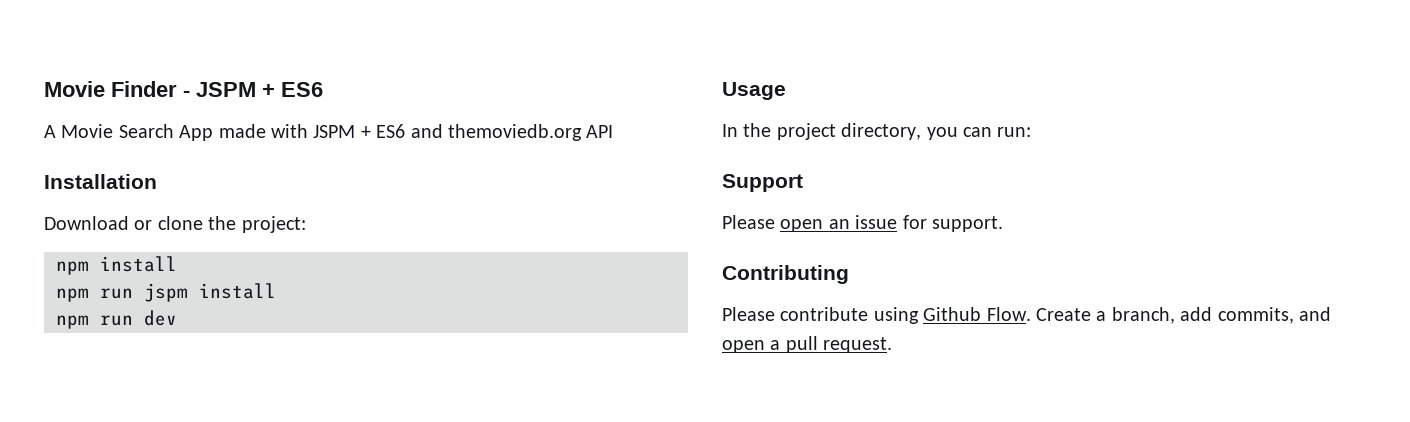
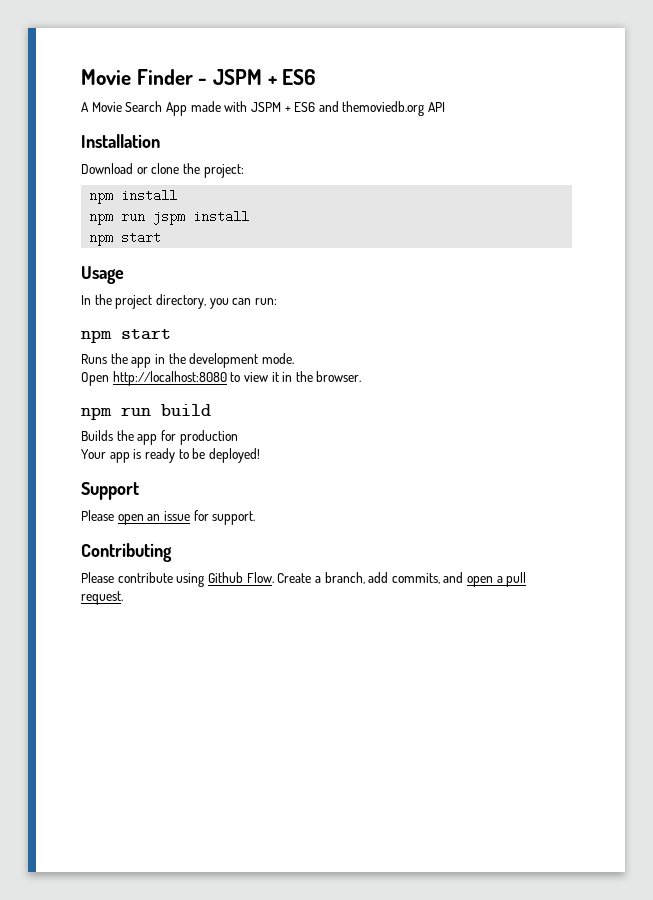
[100,310,177,326] run dev -> [121,231,162,244] start
(1032, 132) none -> [81,329,171,343] [81,353,294,368] [81,371,362,386] [81,404,211,420] [81,430,238,445] [81,448,260,463] // npm start // Runs the app in the development mode. // Open http://localhost:8080 to view it in the browser. // npm run build // Builds the app for production // Your app is ready to be deployed!

